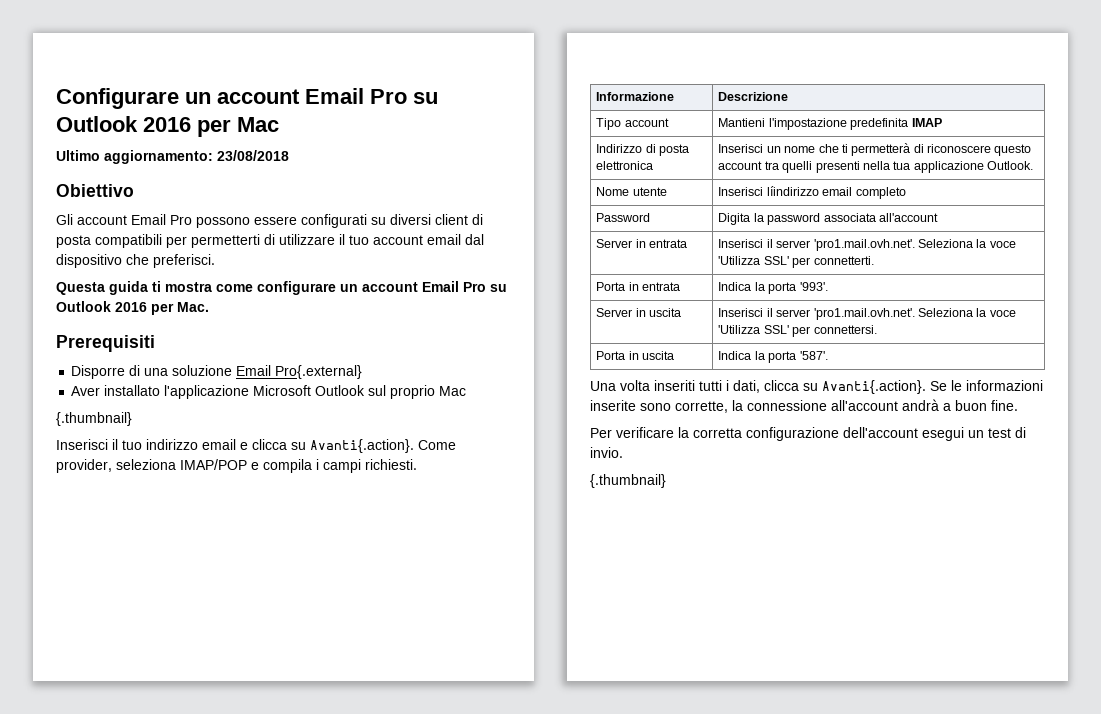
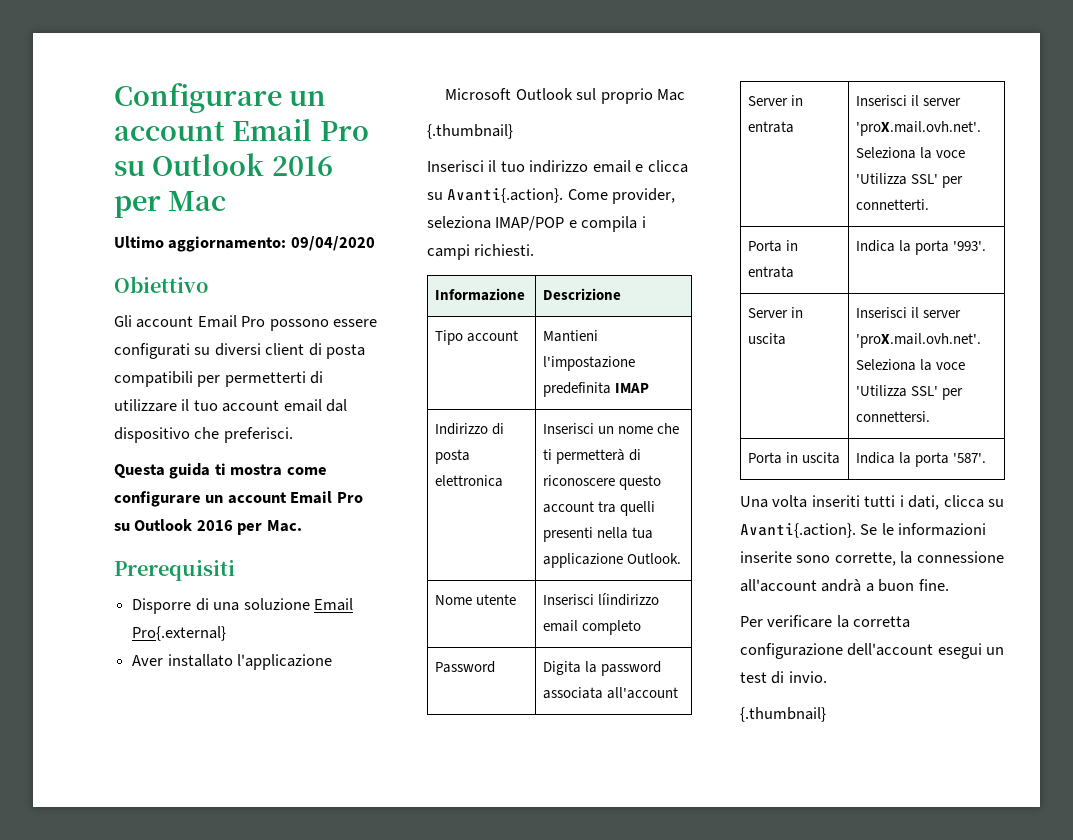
[217,150,289,161] 23/08/2018 -> [290,236,375,251] 09/04/2020
[813,239,915,251] 'pro1.mail.ovh.net'. -> [855,121,981,136] 'proX.mail.ovh.net'.
[813,308,915,320] 'pro1.mail.ovh.net'. -> [855,333,981,348] 'proX.mail.ovh.net'.

